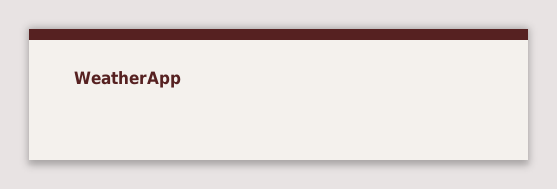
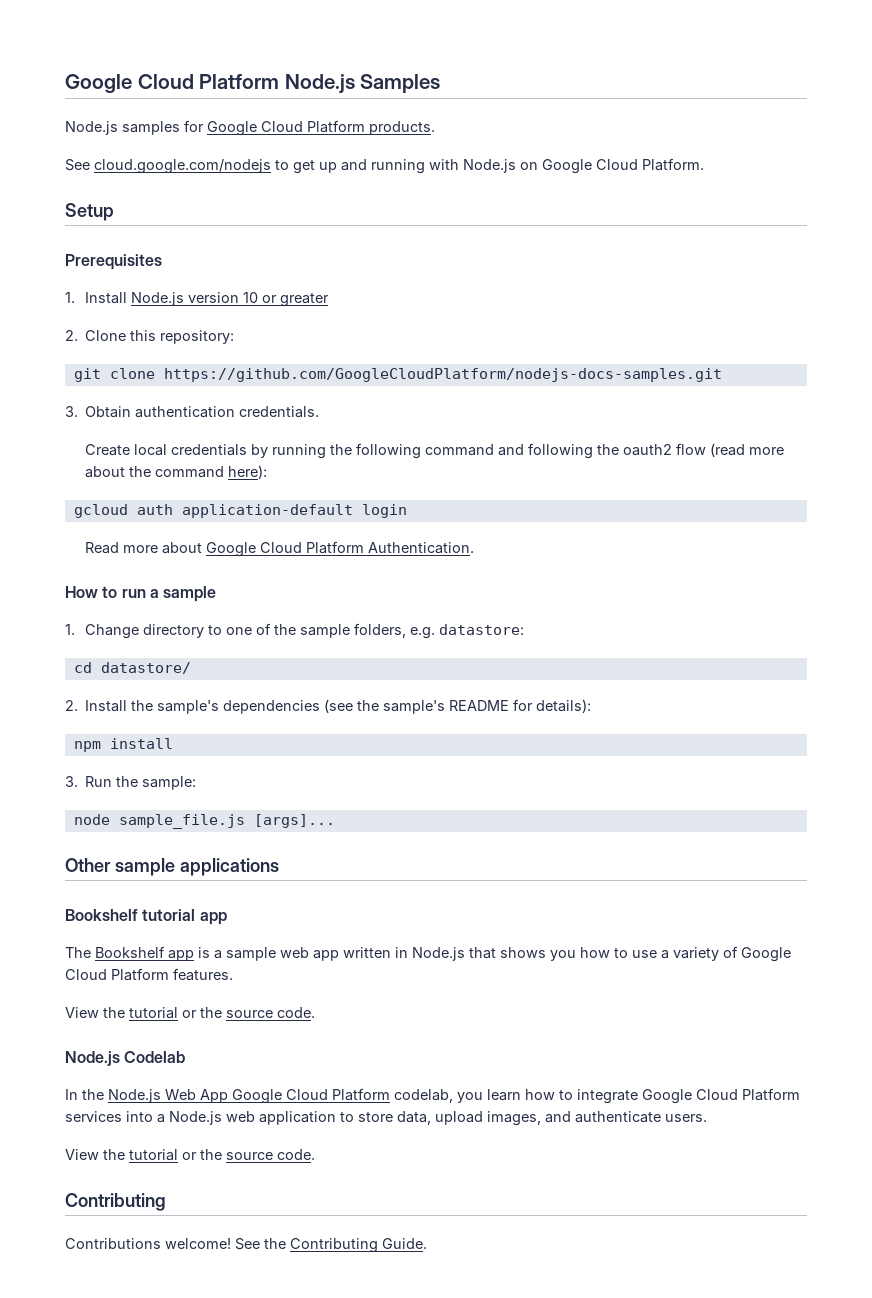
[74,71,181,88] WeatherApp -> [65,74,441,94] [65,120,435,136] [65,158,704,174] [65,203,114,221] [65,254,162,270] [65,292,330,307] [65,330,235,344] [73,368,722,382] [65,406,320,418] [85,443,785,459] [85,465,268,479] [73,504,407,518] [85,541,475,557] [65,586,217,602] [65,623,525,639] [73,662,191,674] [65,699,592,714] [73,738,173,752] [65,776,197,790] [73,814,335,829] [65,858,279,876] [65,909,227,925] [65,946,791,962] [65,968,233,981] [65,1007,315,1019] [65,1051,186,1066] [65,1088,800,1104] [65,1111,707,1126] [65,1149,315,1161] [65,1193,166,1211] [65,1238,427,1253] Google Cloud Platform Node.js Samples // Node.js samples for Google Cloud Platform products. // See cloud.google.com/nodejs to get up and running with Node.js on Google Cloud Platform. // Setup // Prerequisites // 1. Install Node.js version 10 or greater // 2. Clone this repository: // git clone https://github.com/GoogleCloudPlatform/nodejs-docs-samples.git // 3. Obtain authentication credentials. // Create local credentials by running the following command and following the oauth2 flow (read more about the command here): // gcloud auth application-default login // Read more about Google Cloud Platform Authentication. // How to run a sample // 1. Change directory to one of the sample folders, e.g. datastore: // cd datastore/ // 2. Install the sample's dependencies (see the sample's README for details): // npm install // 3. Run the sample: // node sample_file.js [args]... // Other sample applications // Bookshelf tutorial app // The Bookshelf app is a sample web app written in Node.js that shows you how to use a variety of Google Cloud Platform features. // View the tutorial or the source code. // Node.js Codelab // In the Node.js Web App Google Cloud Platform codelab, you learn how to integrate Google Cloud Platform services into a Node.js web application to store data, upload images, and authenticate users. // View the tutorial or the source code. // Contributing // Contributions welcome! See the Contributing Guide.

